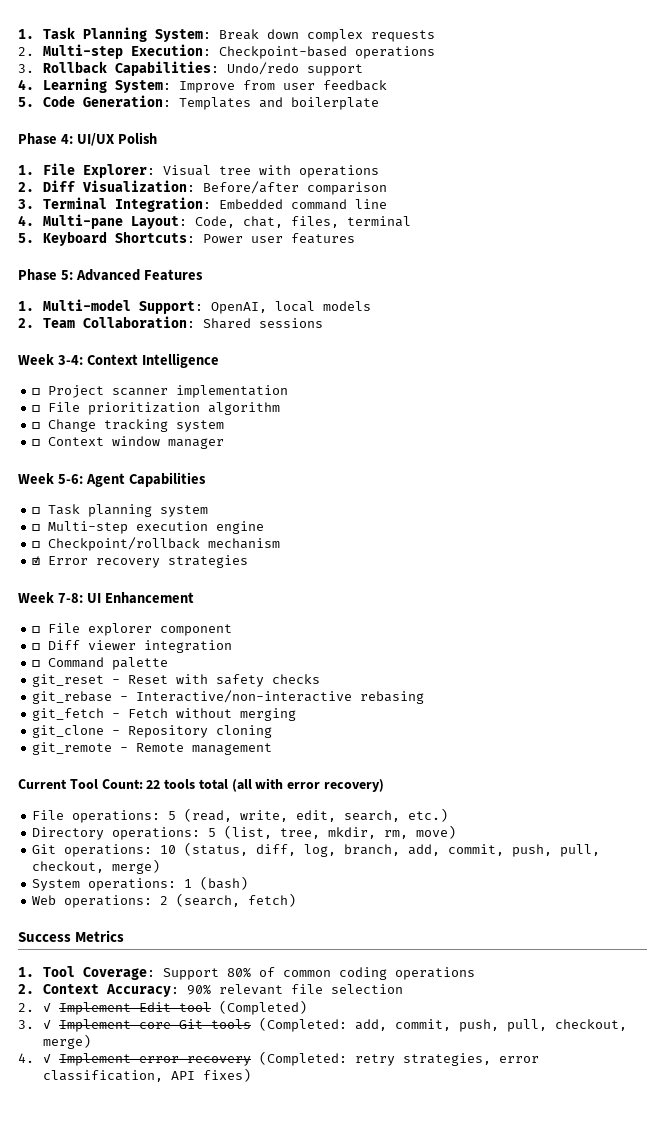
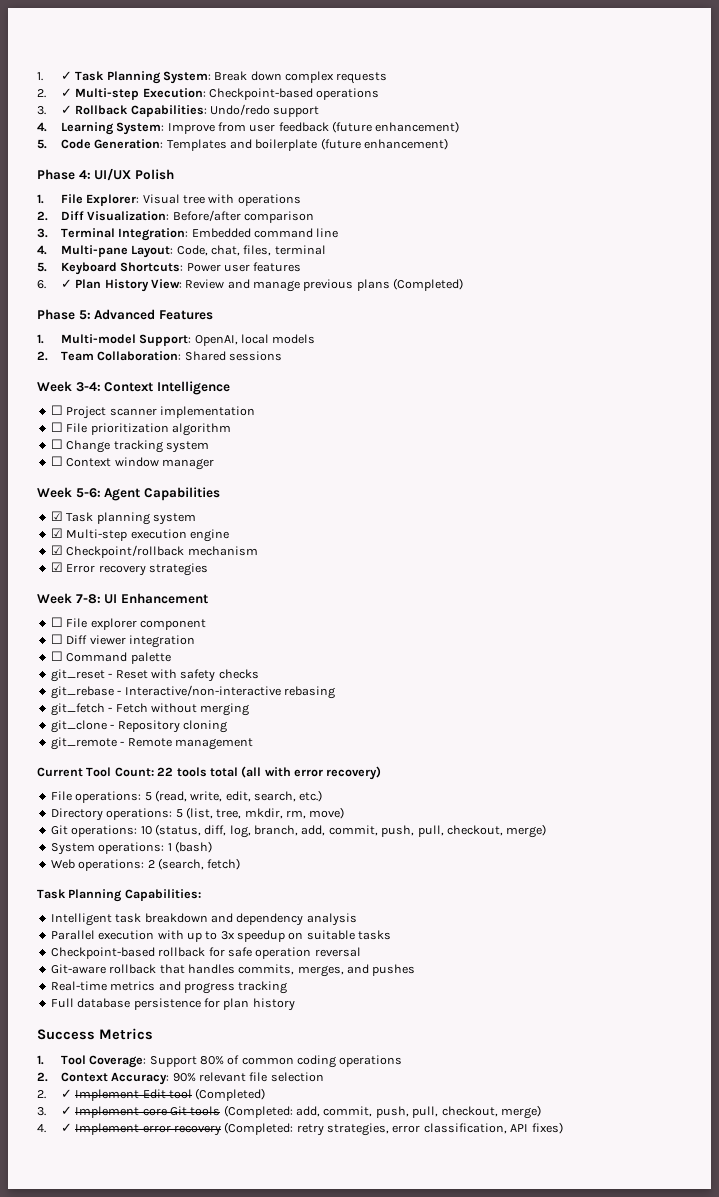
[18,29,34,39] 1. -> [37,71,72,81] 1. ✓
(34, 51) none -> [60,88,72,97] ✓
(34, 68) none -> [60,105,72,114] ✓
(387, 85) none -> [332,121,460,133] (future enhancement)
(379, 103) none -> [320,138,449,150] (future enhancement)
(355, 238) none -> [37,278,464,292] // 6. ✓ Plan History View: Review and manage previous plans (Completed)
[32,507,41,514] ☐ -> [50,511,63,521] ☑
[32,524,41,531] ☐ -> [50,528,63,538] ☑
[32,541,41,548] ☐ -> [50,545,63,555] ☑
(297, 900) none -> [37,889,201,902] [50,913,357,926] [50,930,392,942] [50,947,361,959] [50,964,416,977] [50,981,288,994] [50,998,295,1011] // Task Planning Capabilities: // Intelligent task breakdown and dependency analysis // Parallel execution with up to 3x speedup on suitable tasks // Checkpoint-based rollback for safe operation reversal // Git-aware rollback that handles commits, merges, and pushes // Real-time metrics and progress tracking // Full database persistence for plan history

